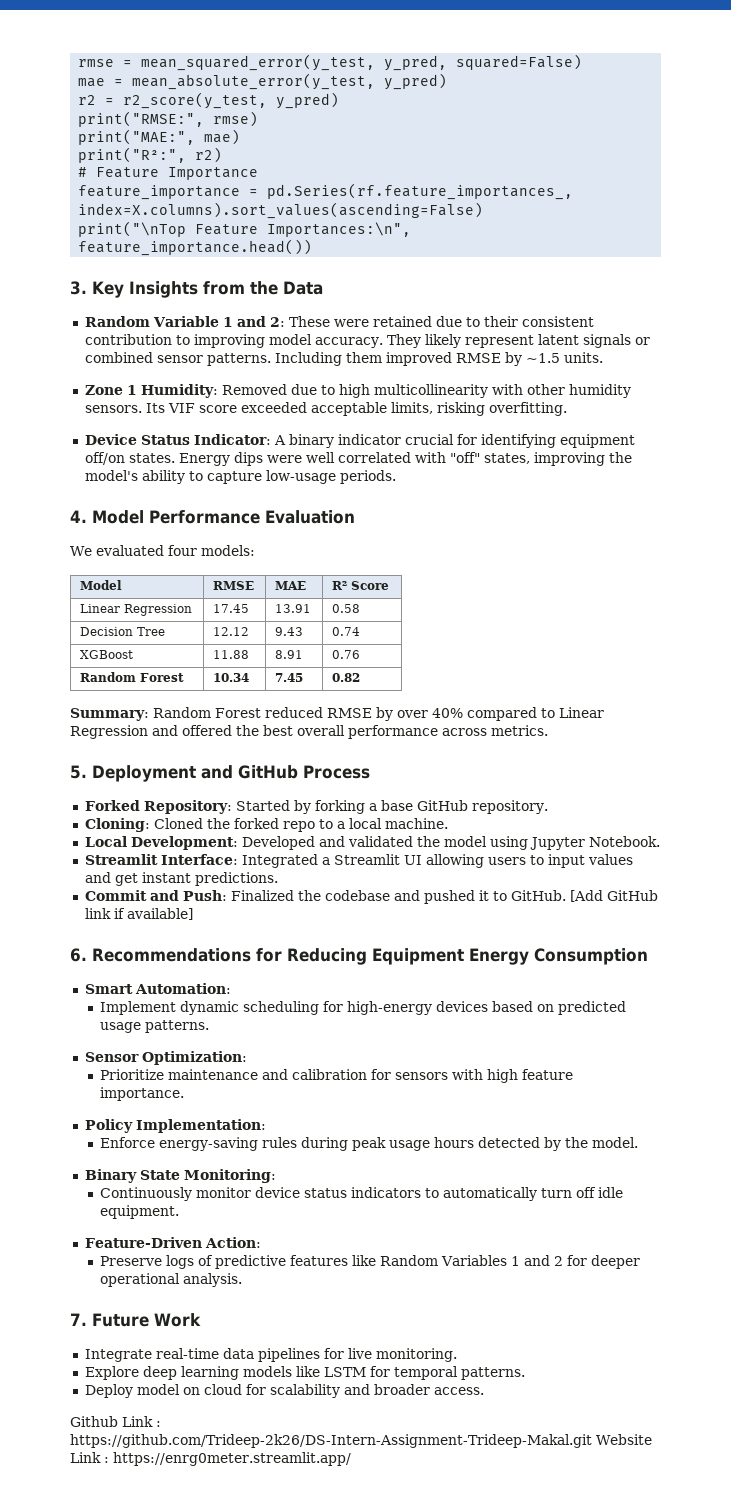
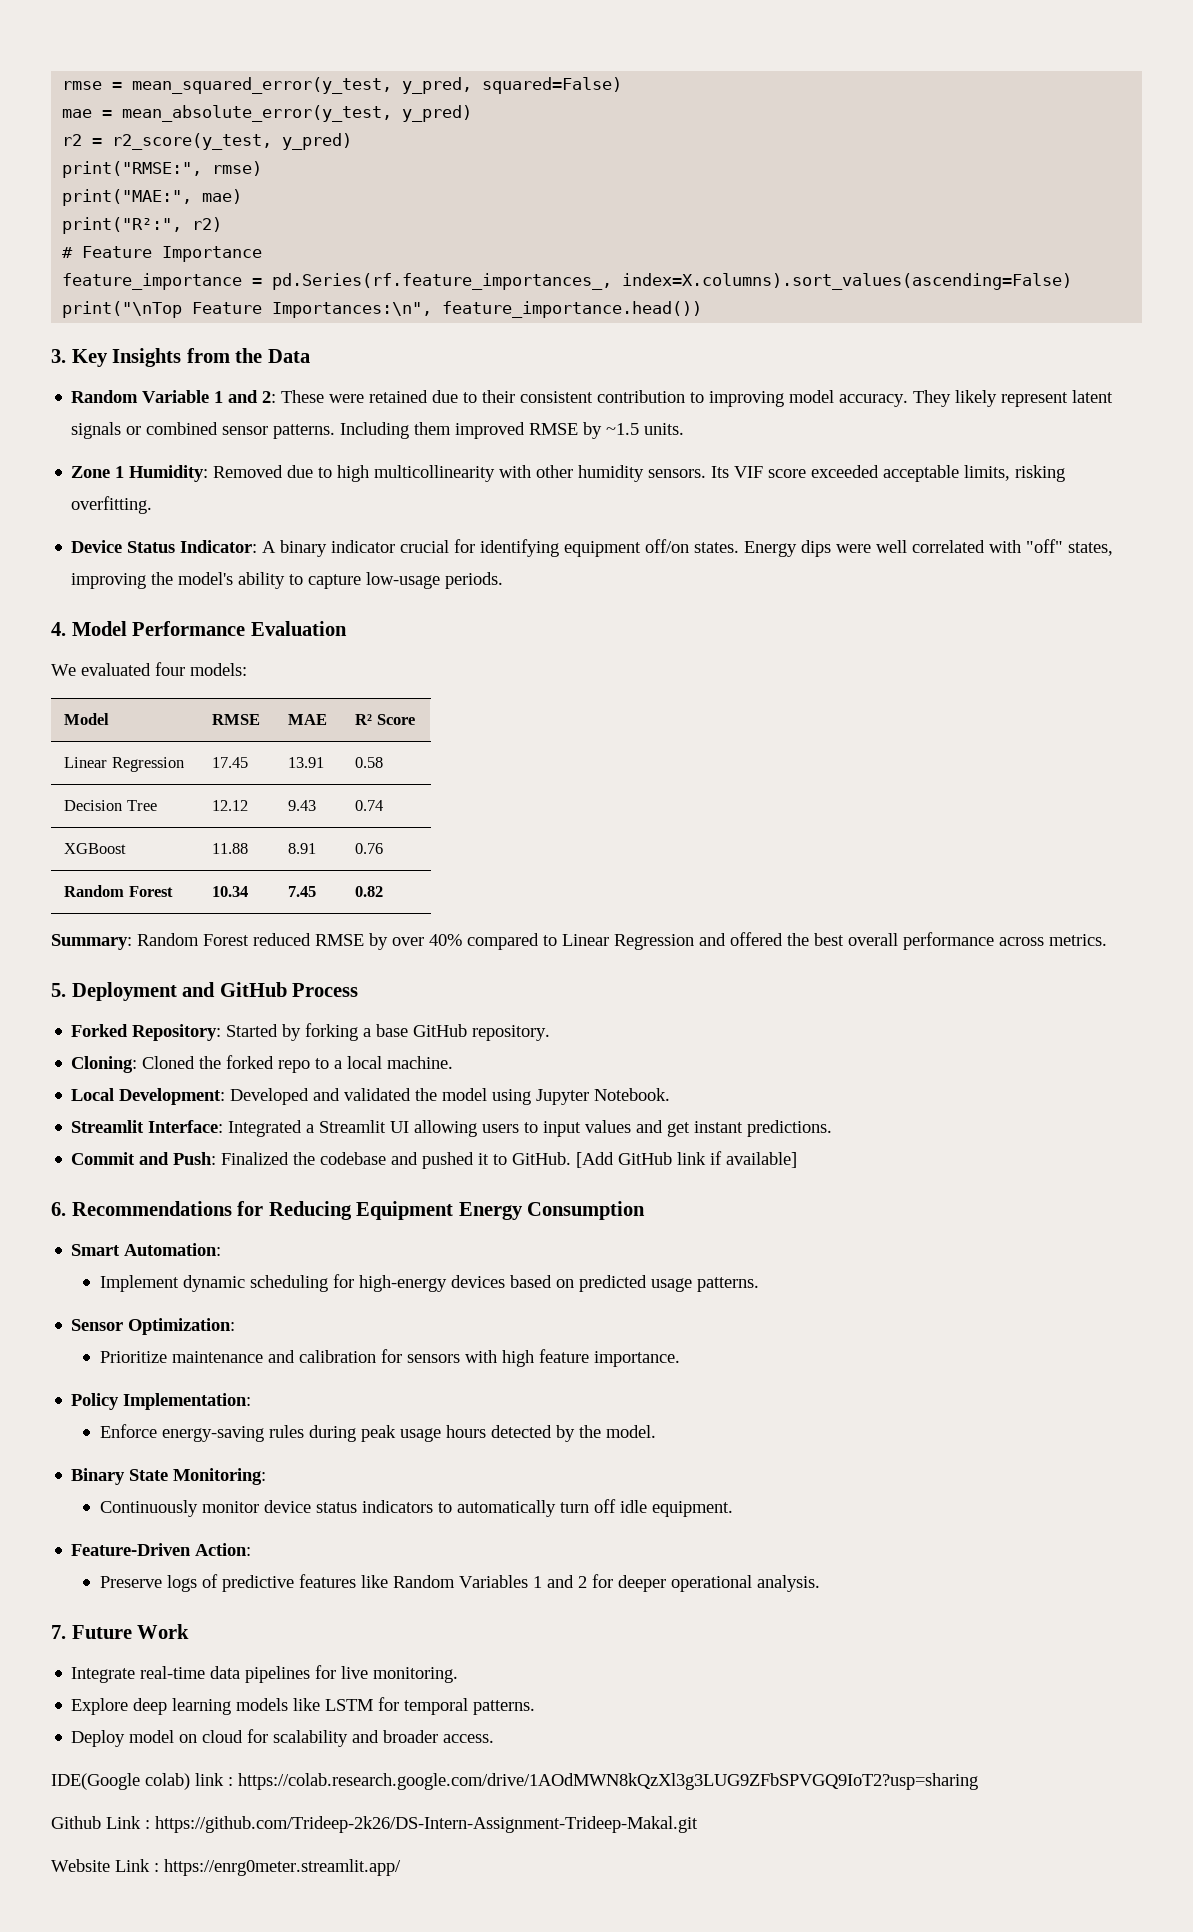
(484, 1391) none -> [51,1773,978,1790] // IDE(Google colab) link : https://colab.research.google.com/drive/1AOdMWN8kQzXl3g3LUG9ZFbSPVGQ9IoT2?usp=sharing
(592, 1441) none -> (698, 1824) //

